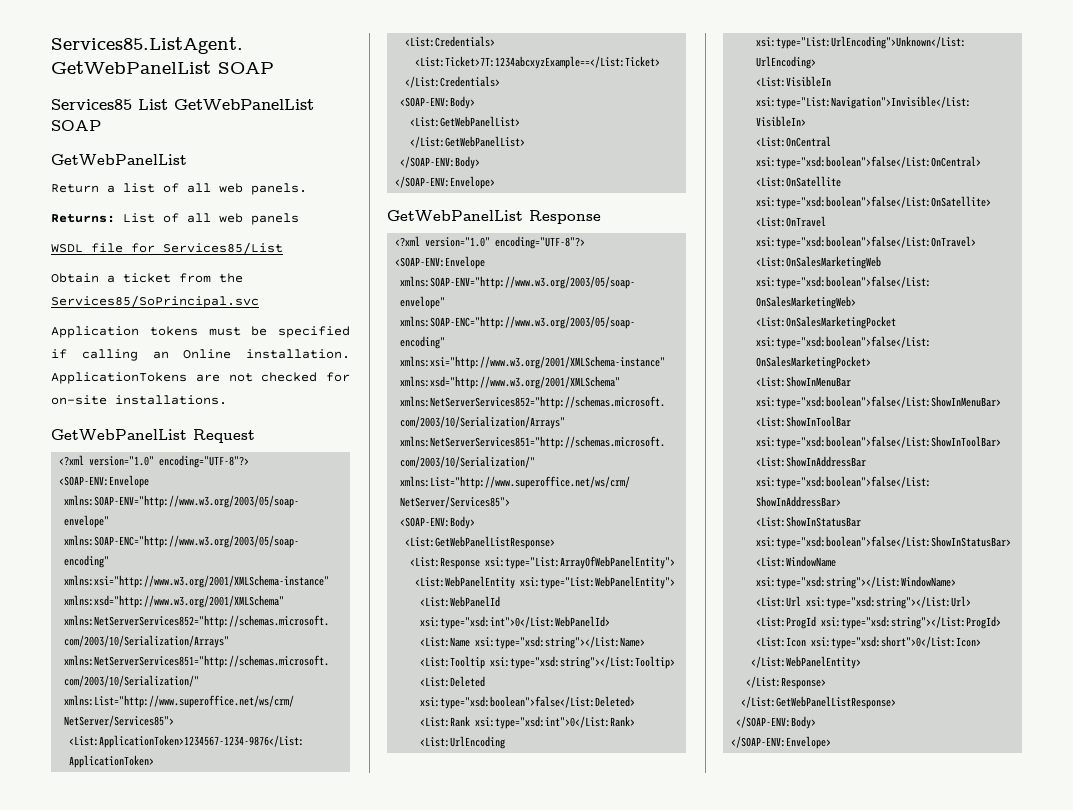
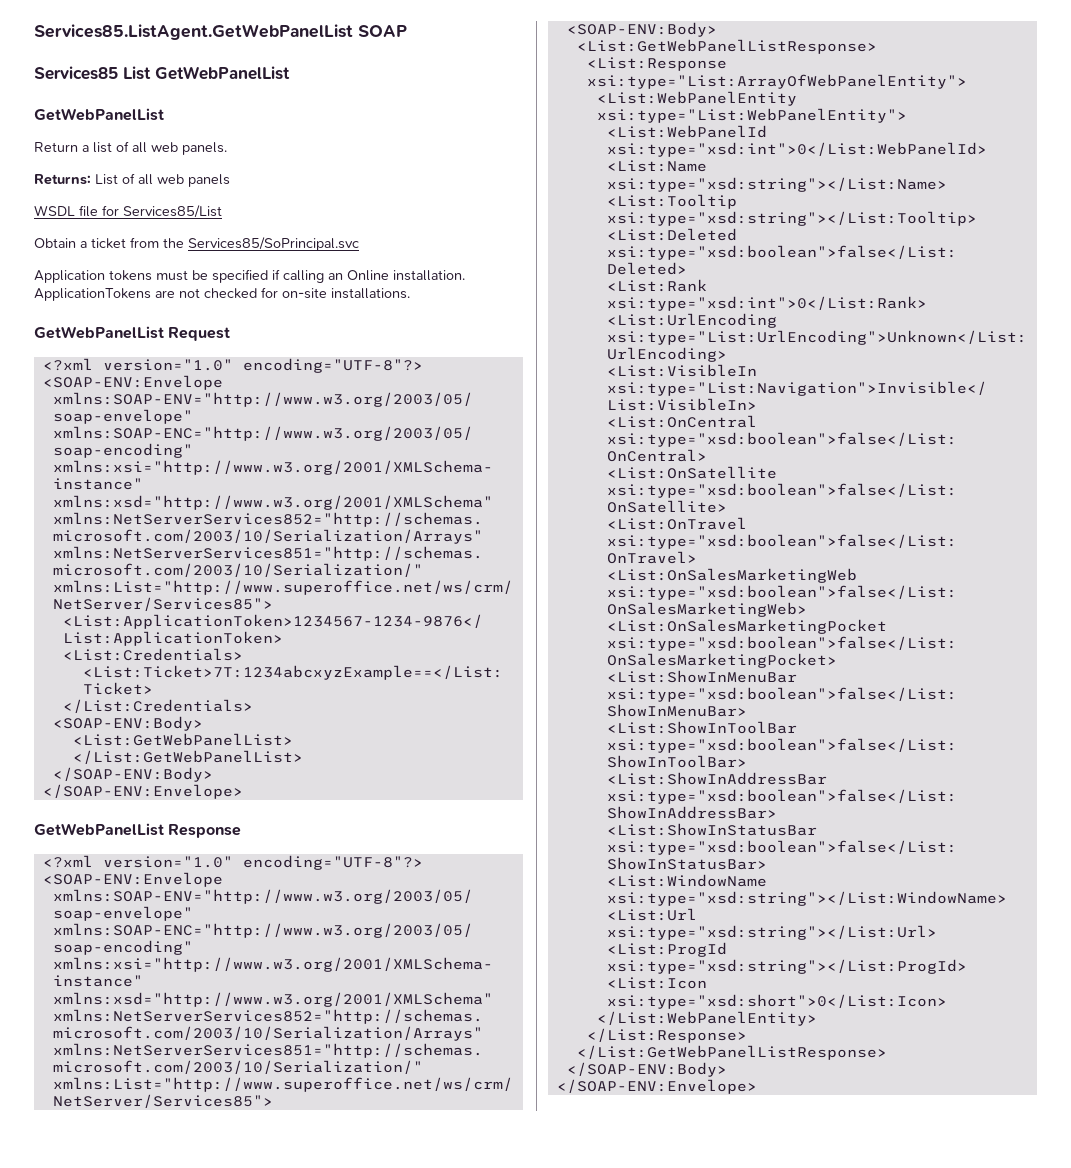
[51,120,101,131] SOAP -> (290, 73) none

